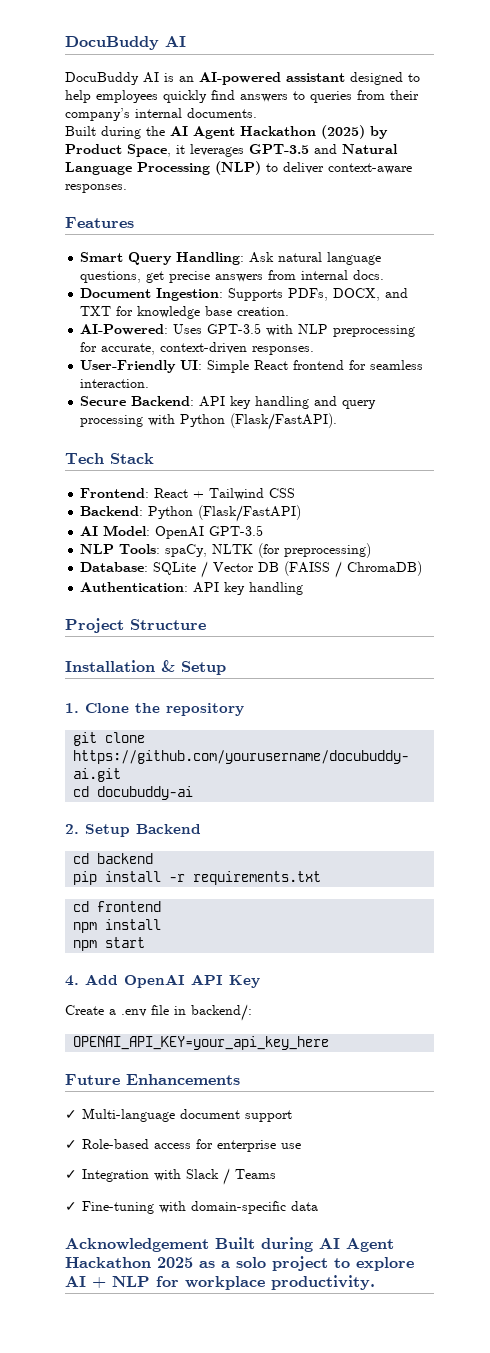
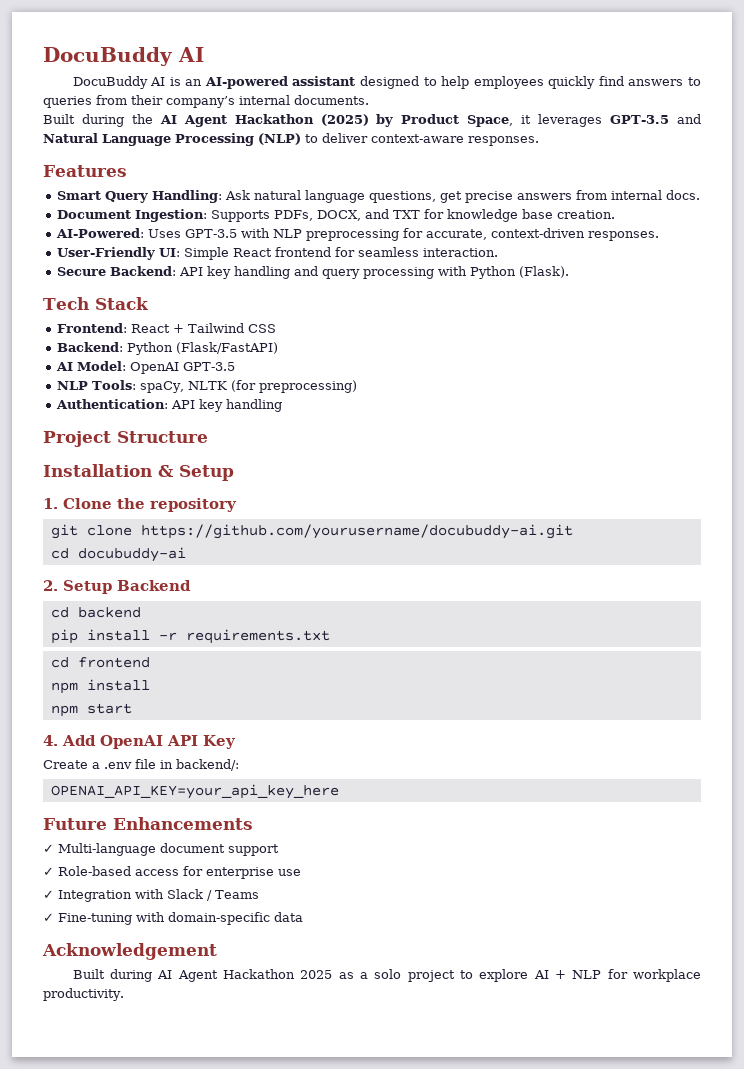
[230,413,338,430] (Flask/FastAPI). -> [518,266,569,278] (Flask).
[80,561,423,578] // Database: SQLite / Vector DB (FAISS / ChromaDB) -> (357, 386) none
(209, 1245) none -> (217, 951) //

